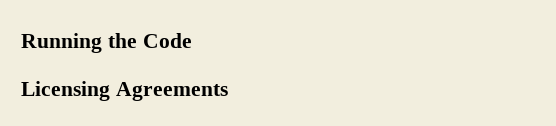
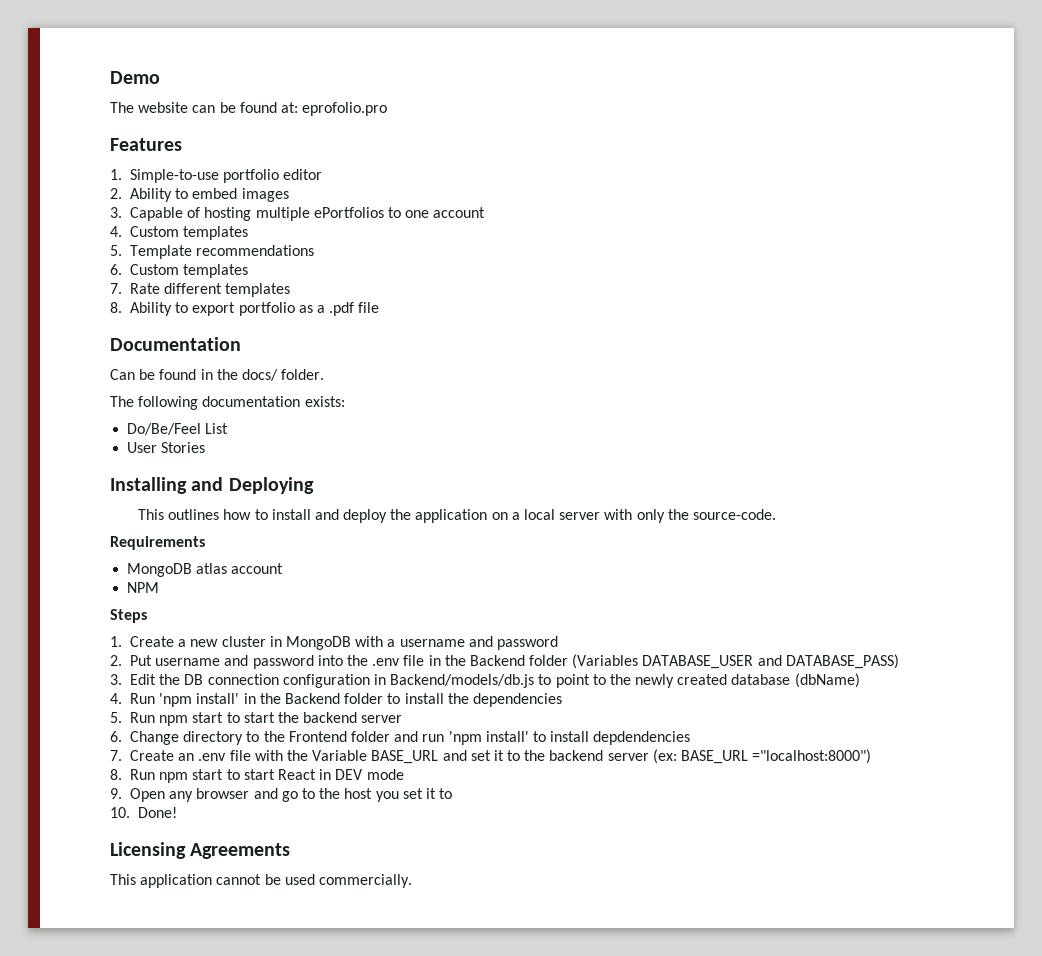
[21,33,192,53] [21,81,228,101] Running the Code // Licensing Agreements -> [110,71,160,84] [110,102,388,116] [110,138,182,151] [110,169,323,183] [110,188,289,202] [110,207,486,221] [110,226,249,240] [110,245,315,259] [110,264,249,278] [110,283,291,297] [110,302,380,316] [110,337,241,351] [110,369,325,381] [110,396,345,410] [127,423,229,435] [127,442,206,453] [110,477,314,494] [137,509,776,523] [110,536,205,550] [127,563,284,577] [127,582,160,593] [110,609,147,623] [110,636,558,650] [110,654,899,669] [110,673,860,688] [110,693,562,707] [110,712,403,726] [110,731,691,745] [110,749,872,764] [110,769,404,783] [110,788,453,802] [110,807,177,818] [110,842,291,859] [110,874,412,888] Demo // The website can be found at: eprofolio.pro // Features // 1. Simple-to-use portfolio editor // 2. Ability to embed images // 3. Capable of hosting multiple ePortfolios to one account // 4. Custom templates // 5. Template recommendations // 6. Custom templates // 7. Rate different templates // 8. Ability to export portfolio as a .pdf file // Documentation // Can be found in the docs/ folder. // The following documentation exists: // Do/Be/Feel List // User Stories // Installing and Deploying // This outlines how to install and deploy the application on a local server with only the source-code. // Requirements // MongoDB atlas account // NPM // Steps // 1. Create a new cluster in MongoDB with a username and password // 2. Put username and password into the .env file in the Backend folder (Variables DATABASE_USER and DATABASE_PASS) // 3. Edit the DB connection configuration in Backend/models/db.js to point to the newly created database (dbName) // 4. Run 'npm install' in the Backend folder to install the dependencies // 5. Run npm start to start the backend server // 6. Change directory to the Frontend folder and run 'npm install' to install depdendencies // 7. Create an .env file with the Variable BASE_URL and set it to the backend server (ex: BASE_URL ="localhost:8000") // 8. Run npm start to start React in DEV mode // 9. Open any browser and go to the host you set it to // 10. Done! // Licensing Agreements // This application cannot be used commercially.

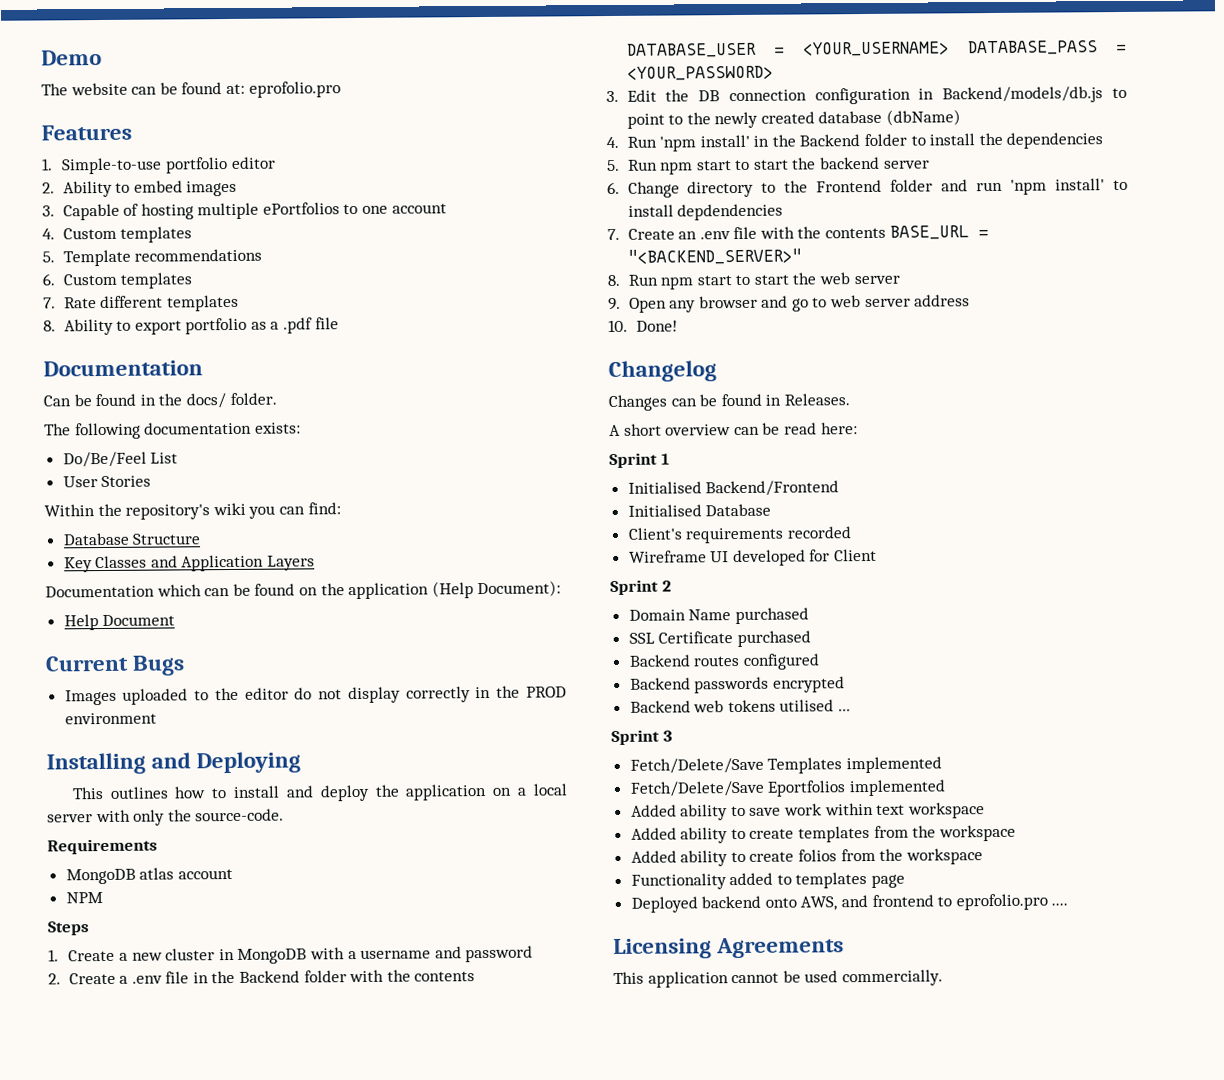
(206, 447) none -> [44,502,341,520] [62,532,202,546] [63,554,316,573] [45,580,562,600] [63,614,176,631] [45,655,186,676] [64,685,567,706] [64,712,157,725] // Within the repository's wiki you can find: // Database Structure // Key Classes and Application Layers // Documentation which can be found on the application (Help Document): // Help Document // Current Bugs // Images uploaded to the editor do not display correctly in the PROD environment
[130,655,368,669] Put username and password into the -> [68,972,129,985] Create a
[572,654,899,669] (Variables DATABASE_USER and DATABASE_PASS) -> [349,969,476,983] [626,40,1127,58] [626,65,774,81] with the contents DATABASE_USER = <YOUR_USERNAME> DATABASE_PASS = <YOUR_PASSWORD>
[312,749,872,764] Variable BASE_URL and set it to the backend server (ex: BASE_URL ="localhost:8000") -> [825,225,989,240] [627,248,802,265] contents BASE_URL = "<BACKEND_SERVER>"
[277,769,404,780] React in DEV mode -> [792,272,900,285] the web server
[319,788,453,802] [110,807,177,818] the host you set it to // 10. Done! -> [830,294,971,308] [608,319,678,333] [608,360,717,383] [608,393,850,412] [609,422,858,437] [609,452,670,469] [627,480,840,497] [627,503,772,517] [627,526,851,544] [628,548,878,567] [610,579,672,596] [628,607,809,625] [628,630,811,648] [628,653,820,670] [629,676,845,694] [629,699,852,713] [611,729,673,746] [629,756,942,774] [629,779,946,797] [630,802,985,821] [630,824,1016,844] [630,848,983,867] [630,872,906,890] [630,893,1069,913] web server address // 10. Done! // Changelog // Changes can be found in Releases. // A short overview can be read here: // Sprint 1 // Initialised Backend/Frontend // Initialised Database // Client's requirements recorded // Wireframe UI developed for Client // Sprint 2 // Domain Name purchased // SSL Certificate purchased // Backend routes configured // Backend passwords encrypted // Backend web tokens utilised ... // Sprint 3 // Fetch/Delete/Save Templates implemented // Fetch/Delete/Save Eportfolios implemented // Added ability to save work within text workspace // Added ability to create templates from the workspace // Added ability to create folios from the workspace // Functionality added to templates page // Deployed backend onto AWS, and frontend to eprofolio.pro ....

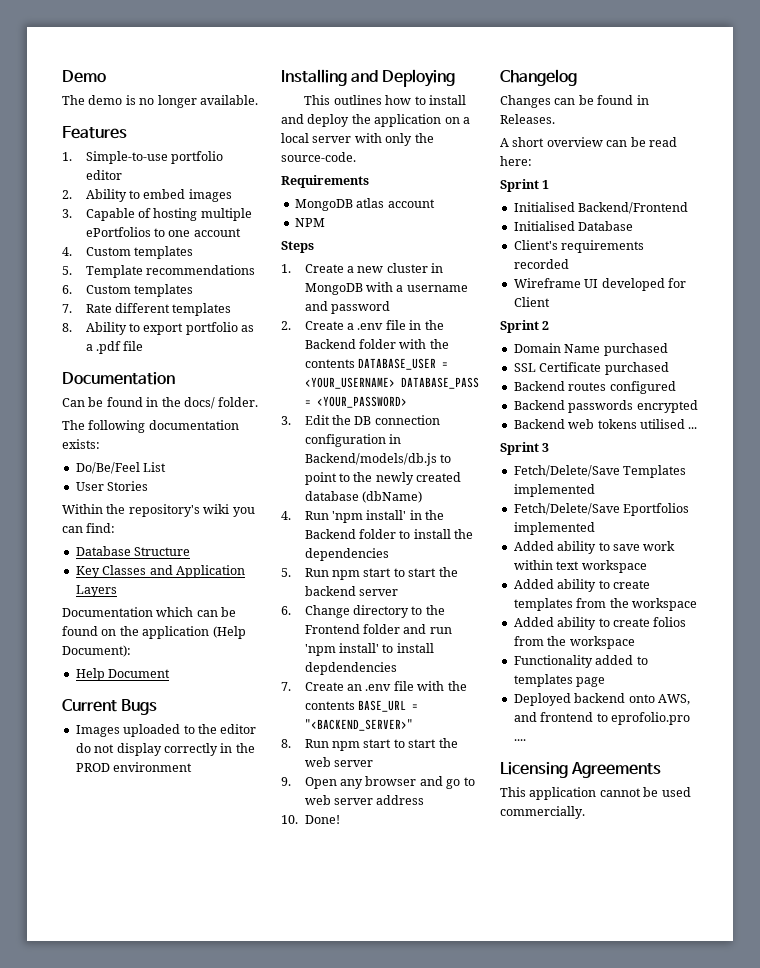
[70,81,341,98] website can be found at: eprofolio.pro -> [88,95,258,108] demo is no longer available.

